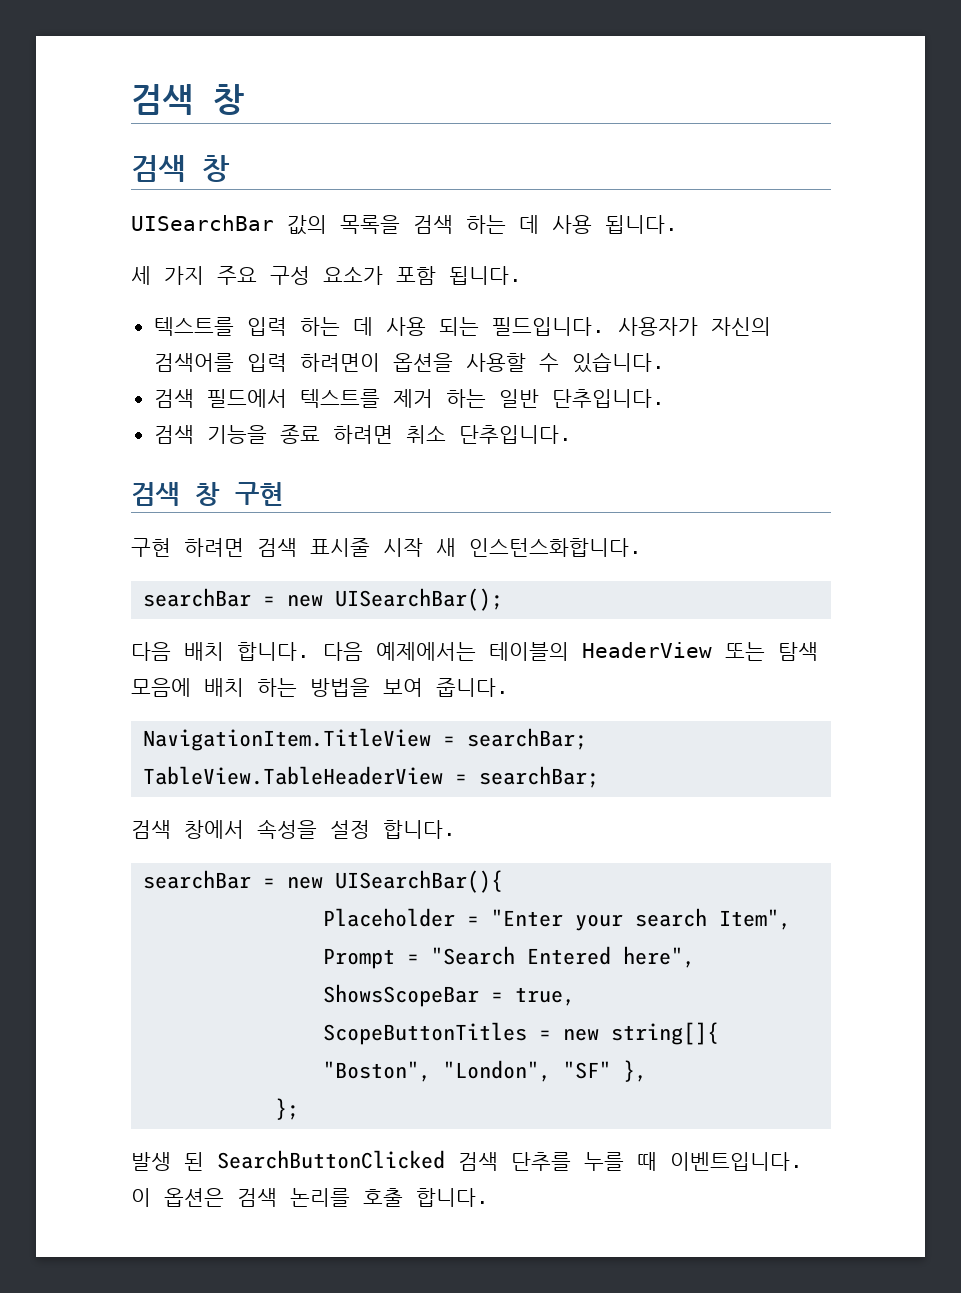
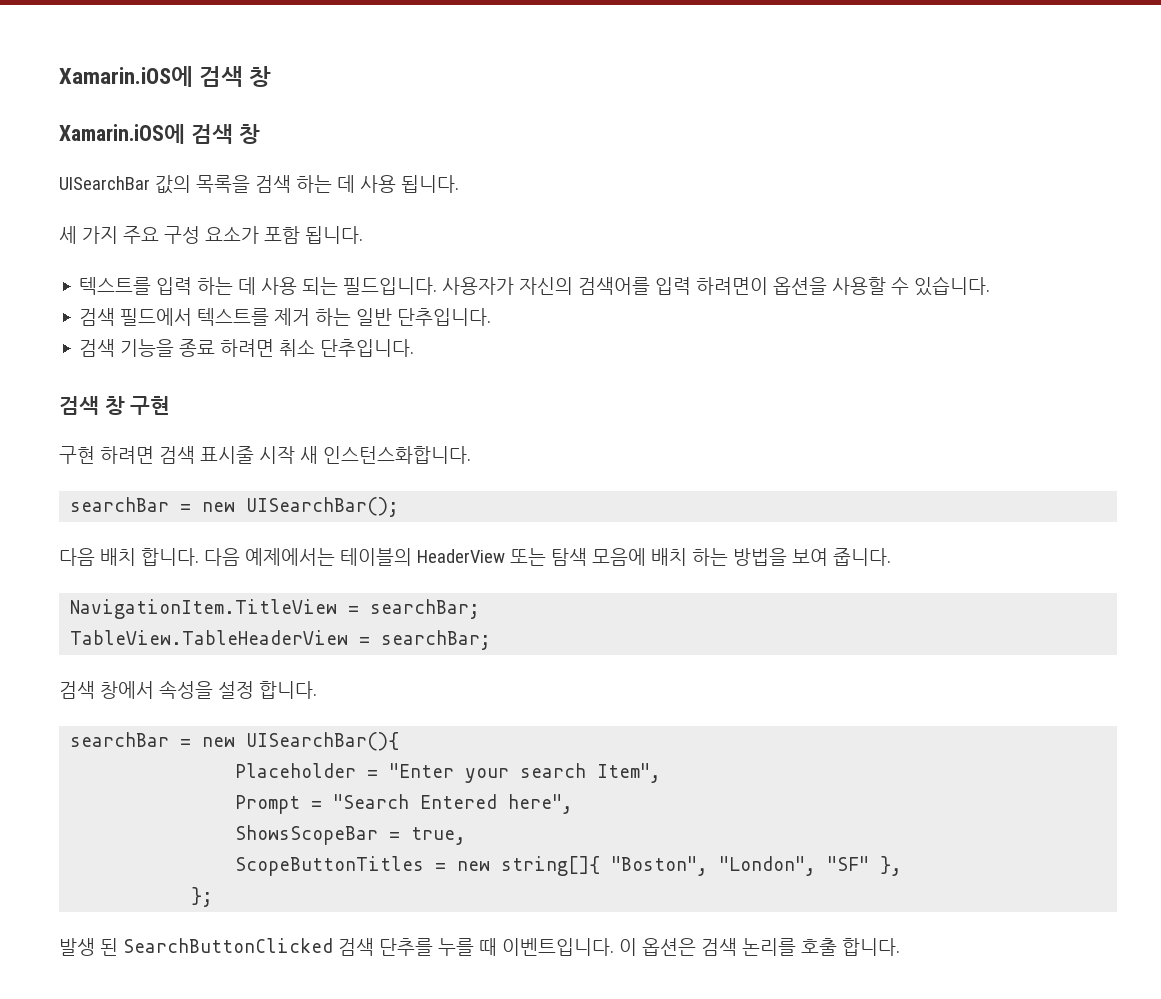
[131,84,244,115] 검색 창 // -> [59,66,272,87] [59,124,185,144] Xamarin.iOS에 검색 창 // Xamarin.iOS에

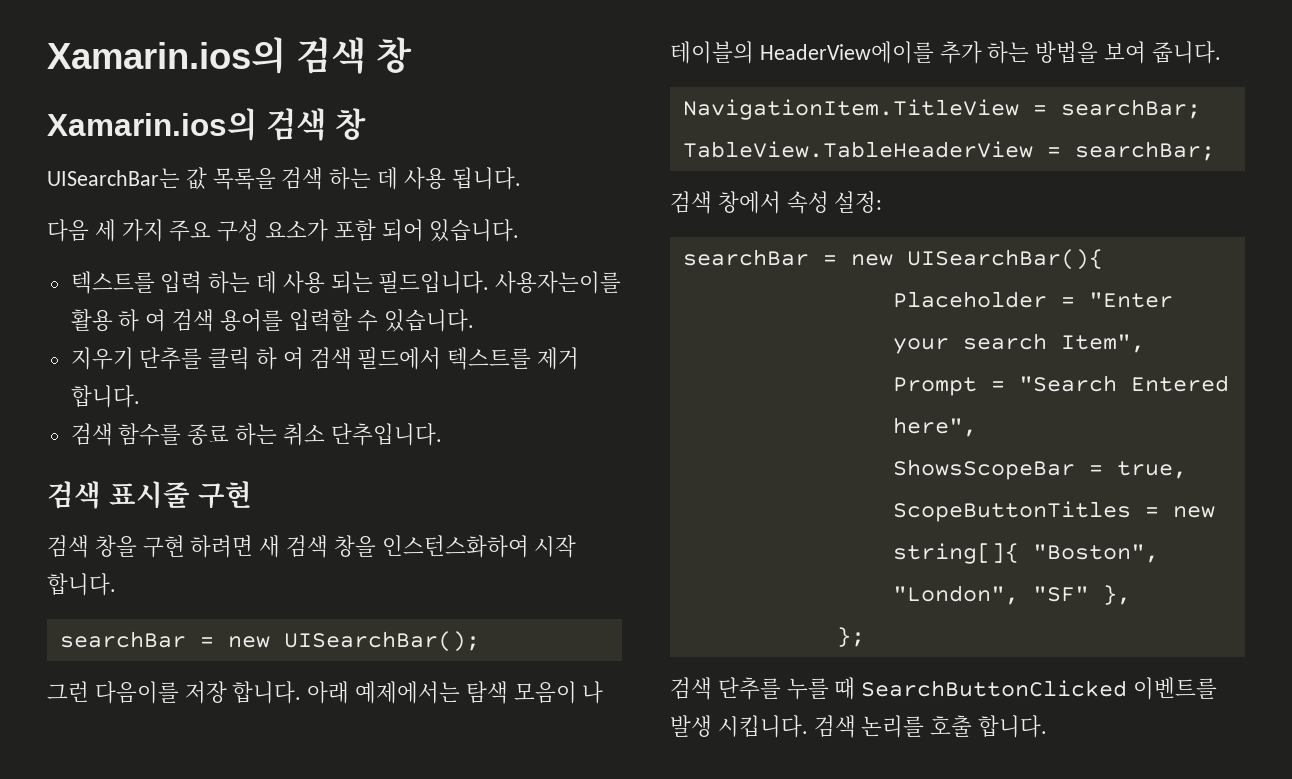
[59,66,272,87] [59,124,260,144] [59,175,191,194] Xamarin.iOS에 검색 창 // Xamarin.iOS에 검색 창 // UISearchBar 값의 -> [47,37,412,74] [47,108,366,141] [47,167,207,190] Xamarin.ios의 검색 창 // Xamarin.ios의 검색 창 // UISearchBar는 값
(459, 184) none -> [47,219,89,242] 다음
[304,226,363,244] 됩니다. -> [381,219,520,242] 되어 있습니다.
[442,276,991,296] [79,308,492,326] [79,339,275,357] 사용자가 자신의 검색어를 입력 하려면이 옵션을 사용할 수 있습니다. // 검색 필드에서 텍스트를 제거 하는 일반 단추입니다. // 검색 기능을 종료 하려면 -> [495,271,622,294] [70,309,475,332] [70,347,580,370] [70,385,140,408] [70,423,278,446] 사용자는이를 활용 하 여 검색 용어를 입력할 수 있습니다. // 지우기 단추를 클릭 하 여 검색 필드에서 텍스트를 제거 합니다. // 검색 함수를 종료 하는
[104,396,125,415] 창 -> [109,481,190,508] 표시줄
[59,446,471,464] [70,497,400,517] [59,548,687,566] 구현 하려면 검색 표시줄 시작 새 인스턴스화합니다. // searchBar = new UISearchBar(); // 다음 배치 합니다. 다음 예제에서는 테이블의 HeaderView 또는 탐색 모음에 배치 -> [47,535,577,558] [47,573,116,596] [59,631,480,652] [47,681,604,704] [670,41,982,64] 검색 창을 구현 하려면 새 검색 창을 인스턴스화하여 시작 합니다. // searchBar = new UISearchBar(); // 그런 다음이를 저장 합니다. 아래 예제에서는 탐색 모음이 나 테이블의 HeaderView에이를 추가
[158,680,317,699] 속성을 설정 합니다. -> [786,191,883,214] 속성 설정:
[59,938,333,956] 발생 된 SearchButtonClicked -> (865, 637) none
[501,938,696,956] 이벤트입니다. 이 옵션은 -> [861,677,1218,700] [670,715,808,738] SearchButtonClicked 이벤트를 발생 시킵니다.

